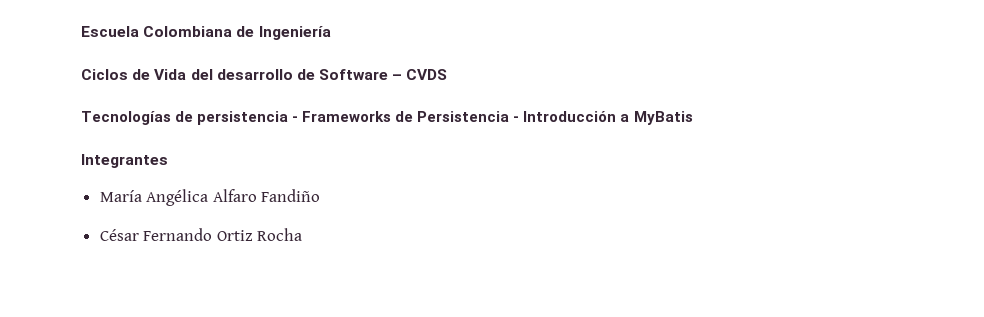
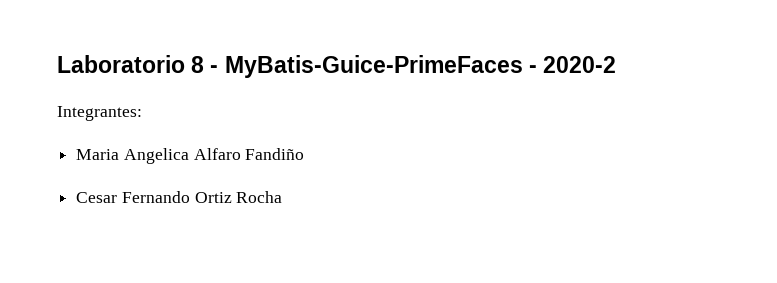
[81,26,331,40] [81,69,448,80] [81,111,693,125] [81,154,168,168] [99,189,209,206] Escuela Colombiana de Ingeniería // Ciclos de Vida del desarrollo de Software – CVDS // Tecnologías de persistencia - Frameworks de Persistencia - Introducción a MyBatis // Integrantes // María Angélica -> [57,55,617,78] [57,106,142,121] [76,148,189,164] Laboratorio 8 - MyBatis-Guice-PrimeFaces - 2020-2 // Integrantes: // Maria Angelica
[99,229,139,241] César -> [76,192,118,203] Cesar

